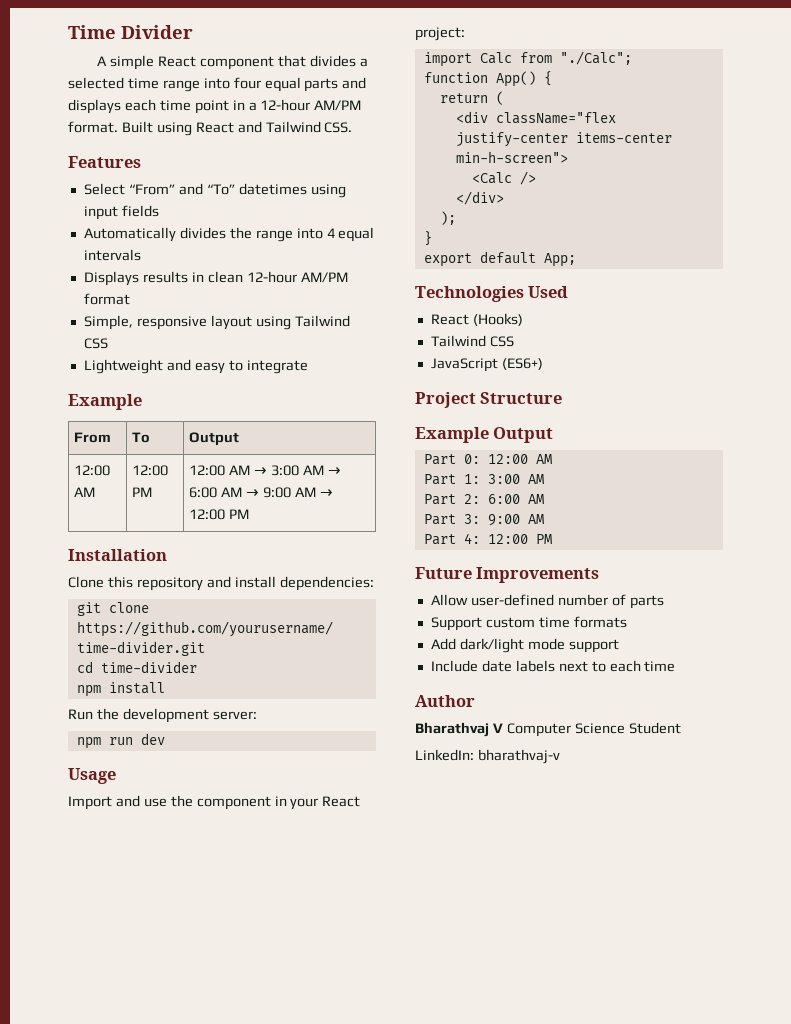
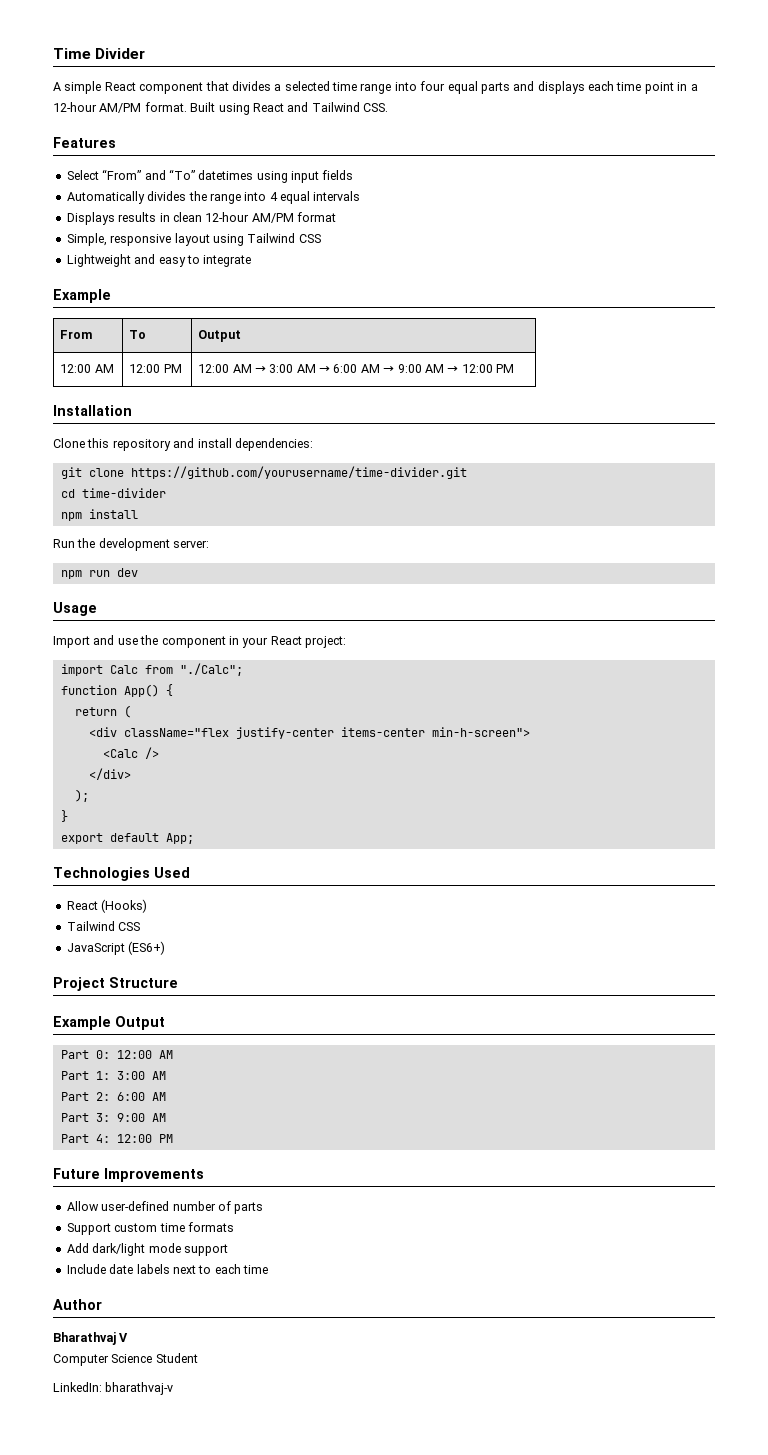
(503, 728) none -> (129, 1337) //

